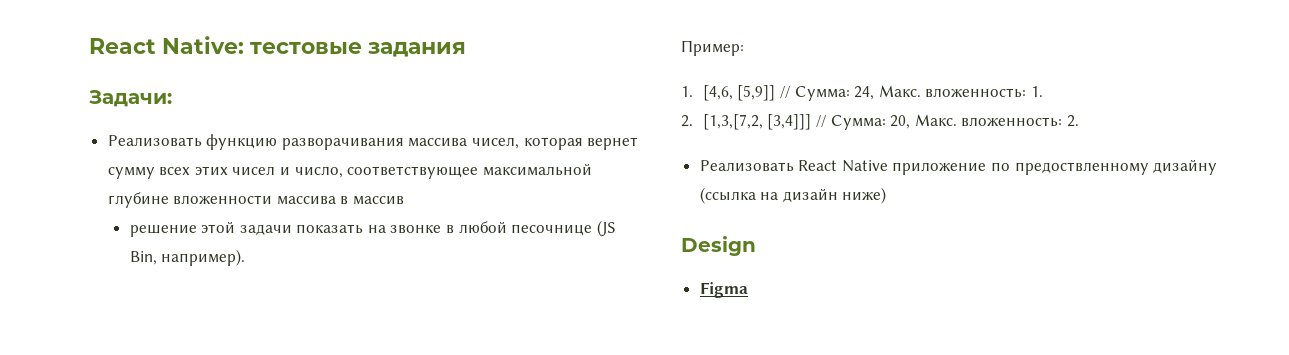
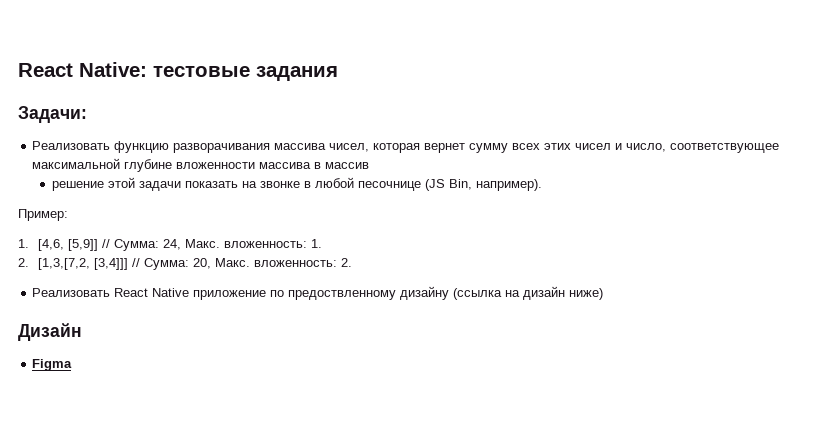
[681,236,756,256] Design -> [18,323,82,341] Дизайн

